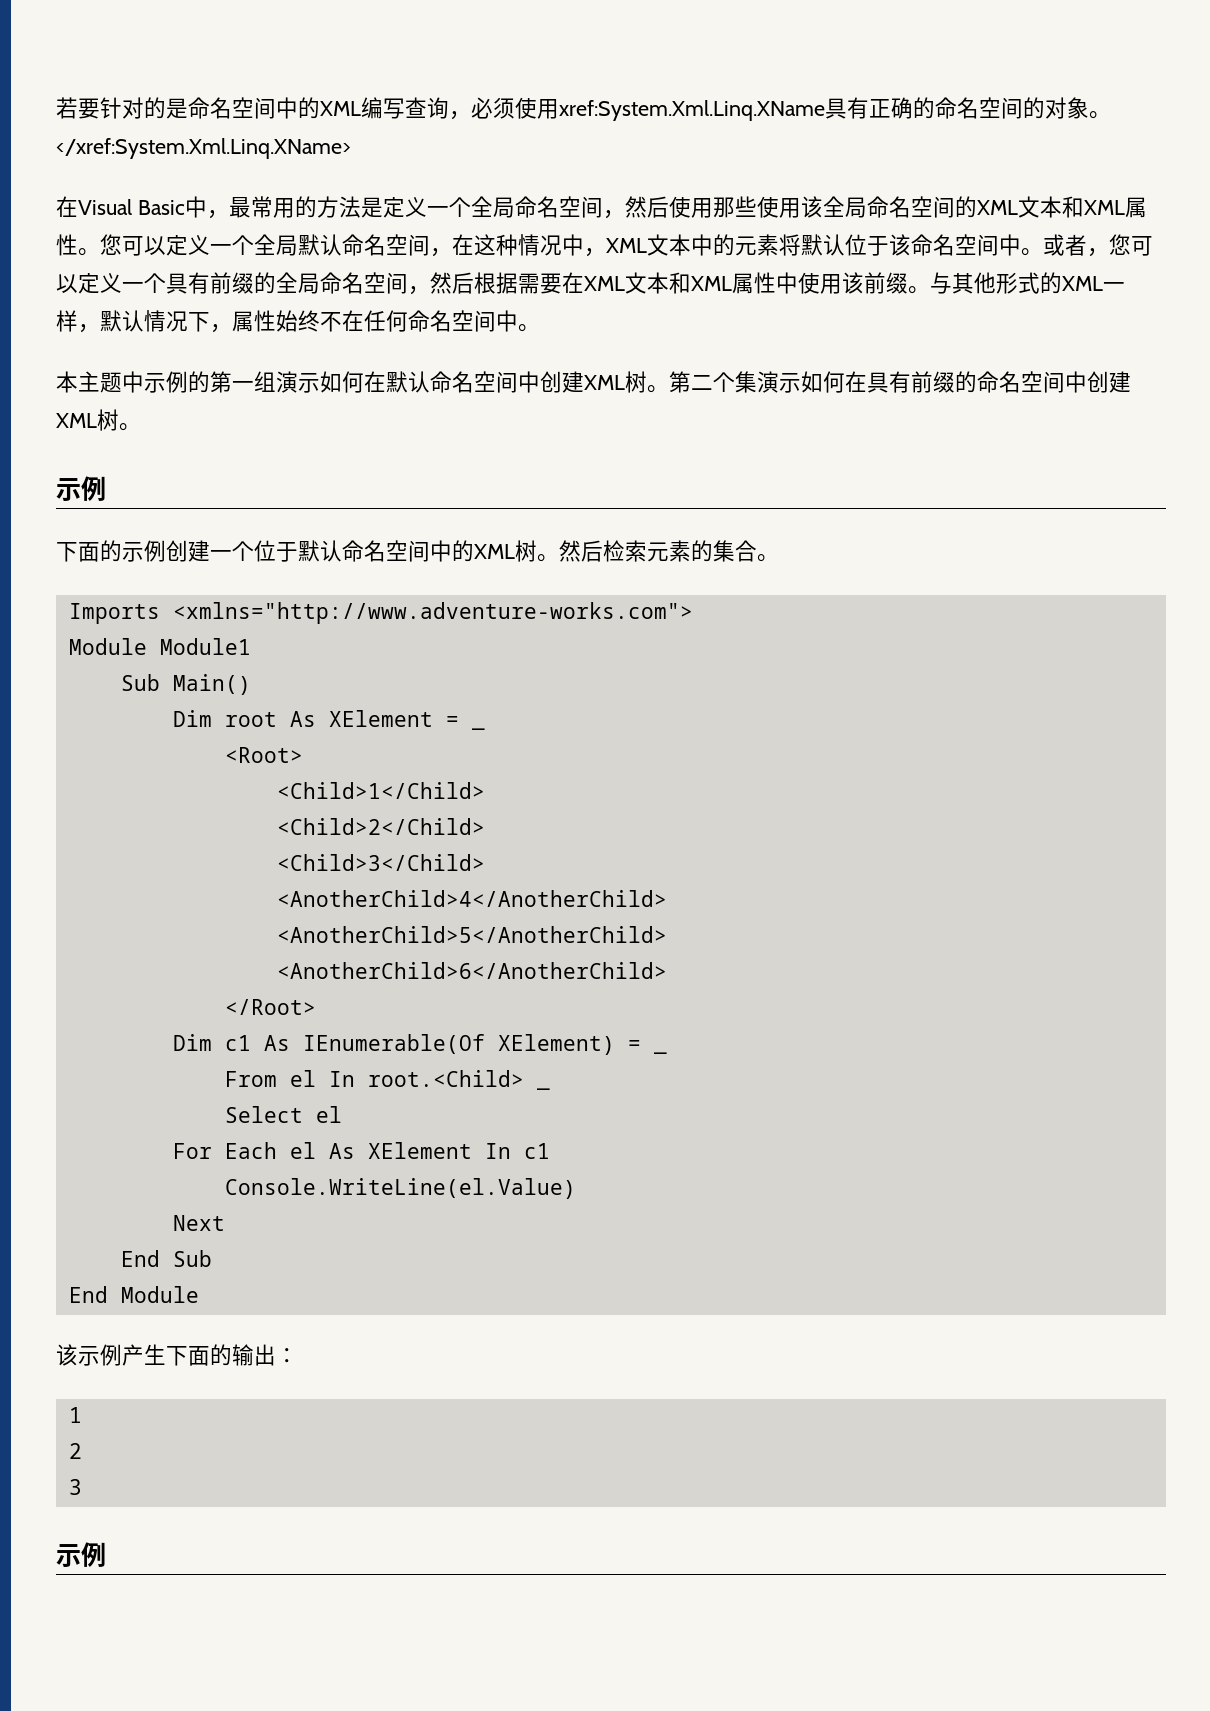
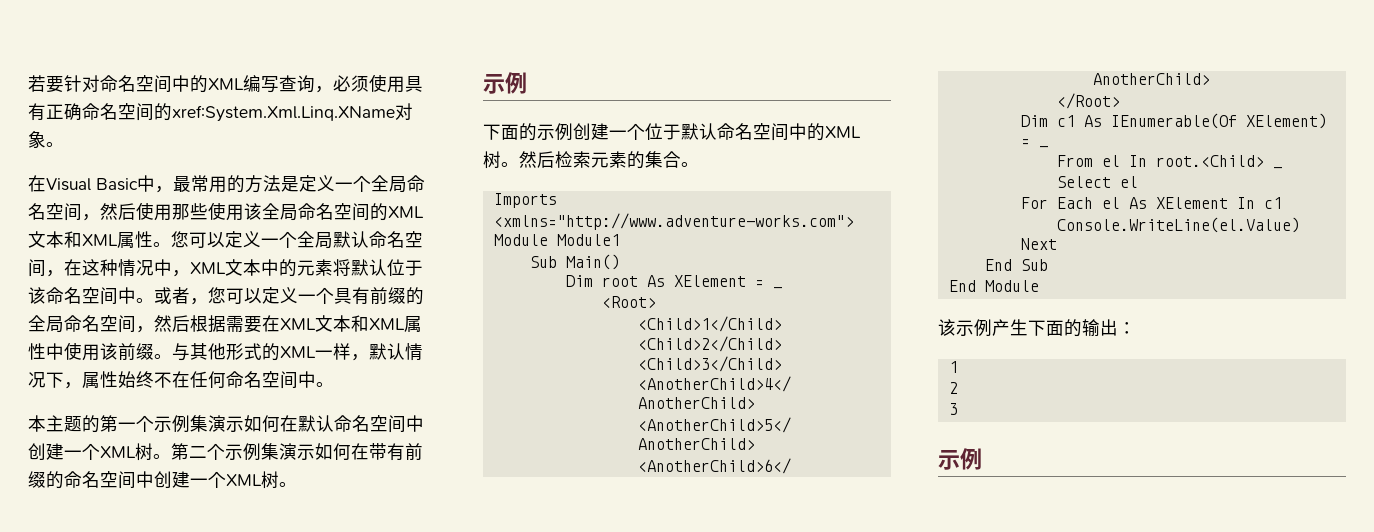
[144,97,188,119] 的是 -> (100, 83) none
[559,100,825,121] xref:System.Xml.Linq.XName -> (405, 84) none
[913,97,1045,119] 的命名空间的 -> [82,103,395,122] 命名空间的xref:System.Xml.Linq.XName
[56,138,351,159] </xref:System.Xml.Linq.XName> -> (64, 144) none
[122,371,276,393] 中示例的第一组 -> [82,415,208,433] 的第一个示例集
(584, 382) none -> [64,443,100,460] 一个
[735,371,889,393] 集演示如何在具 -> [225,443,387,461] 示例集演示如何在带
(1131, 382) none -> [190,471,226,488] 一个

